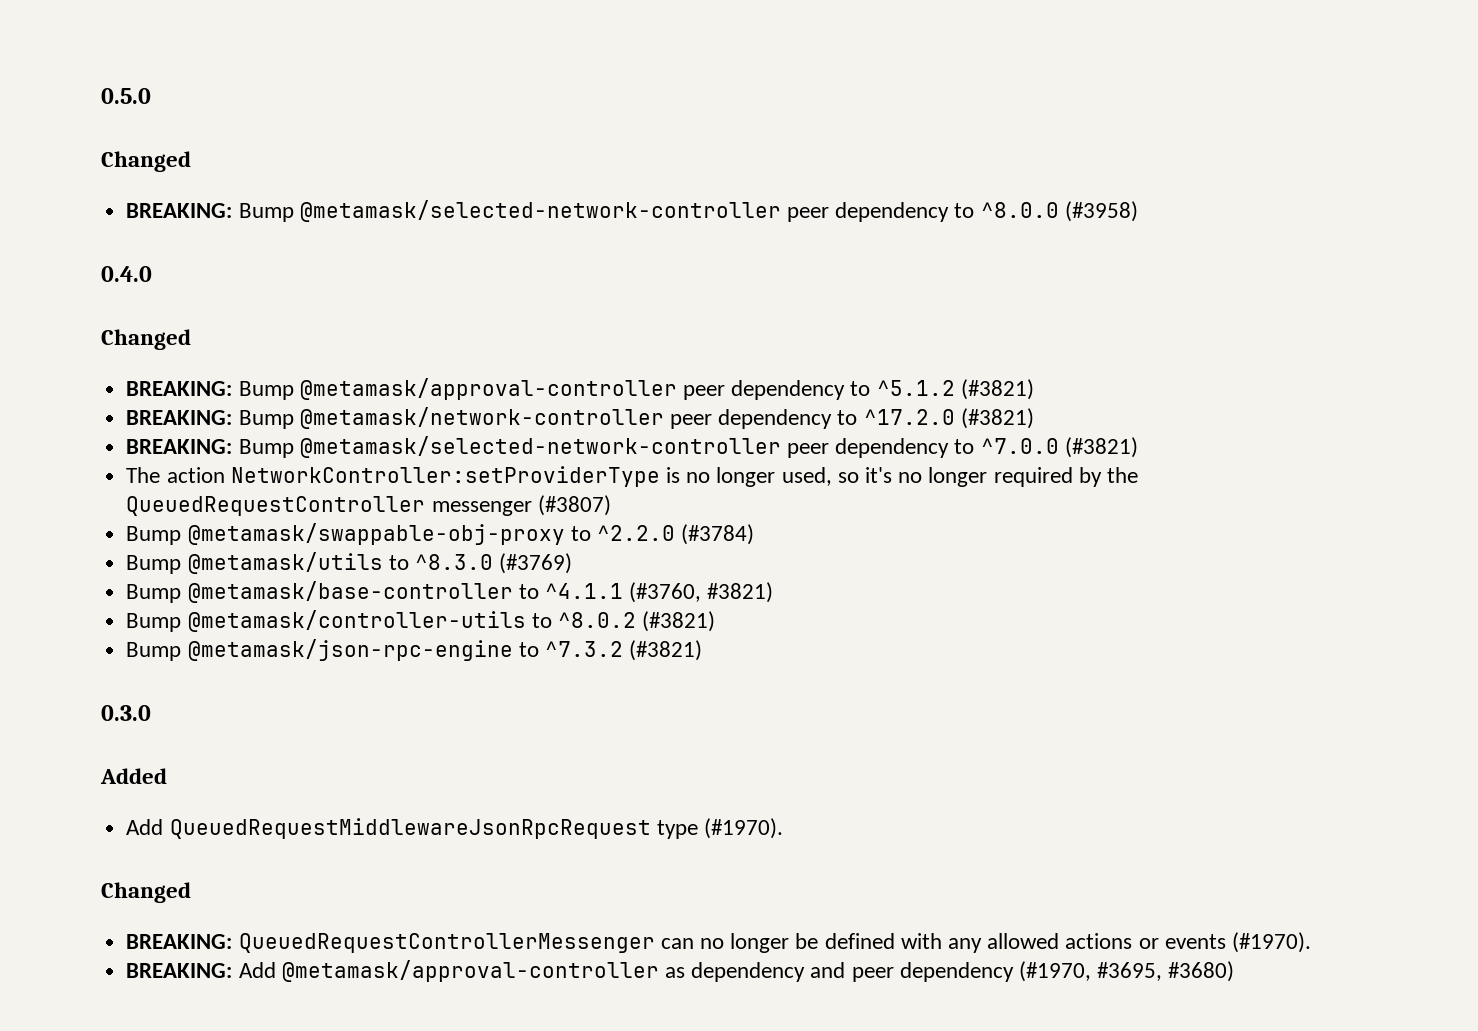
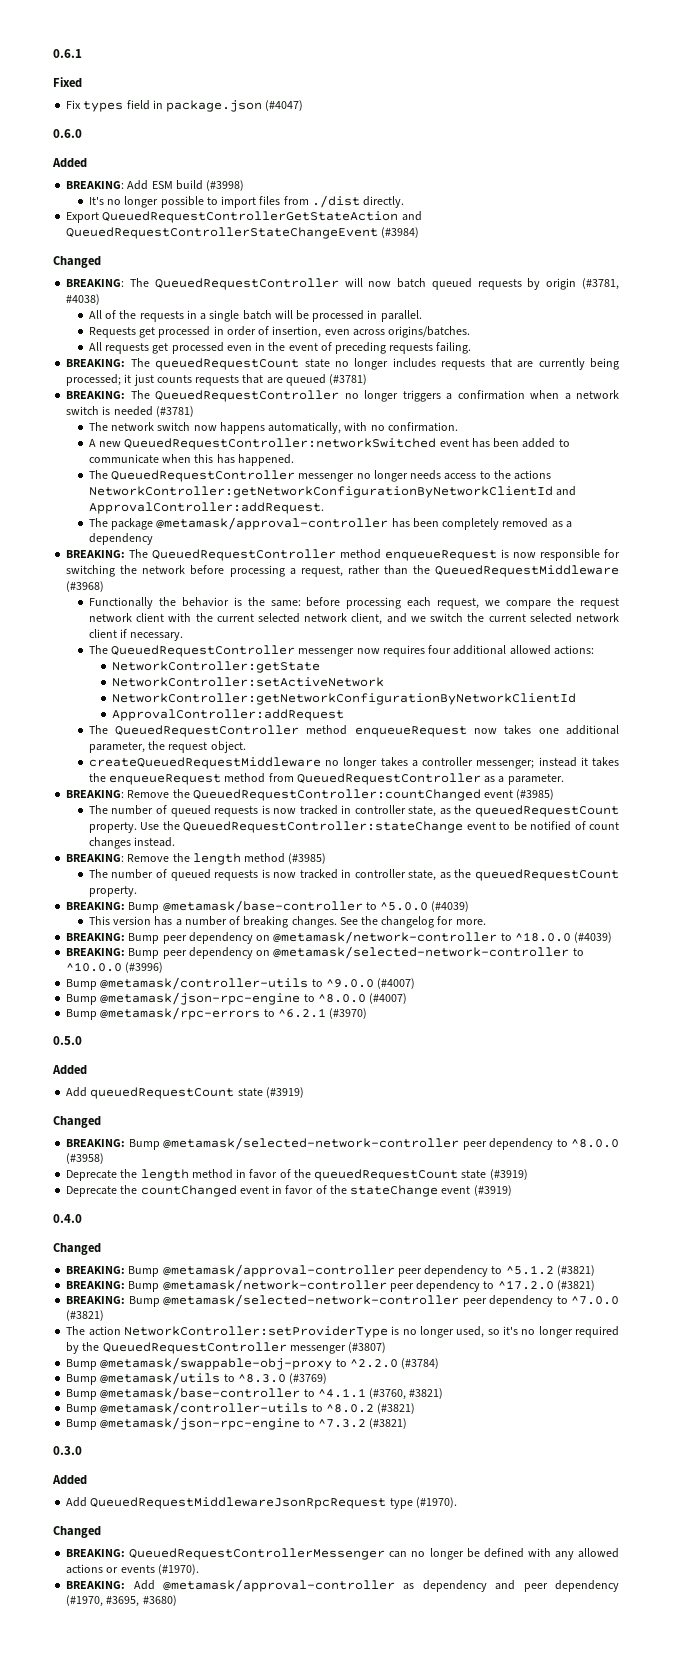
[101,88,151,104] 0.5.0 -> [53,49,82,58] [53,77,82,88] [66,100,304,112] [53,129,82,138] [52,158,87,168] [66,180,245,191] [88,195,405,208] [66,211,422,223] [66,227,420,239] [53,256,101,268] [66,278,619,290] [66,294,101,305] [88,310,422,322] [88,326,471,338] [88,342,472,354] [66,358,619,370] [66,374,368,386] [66,390,620,402] [66,406,194,417] [88,422,458,434] [88,438,570,450] [88,454,294,466] [88,470,552,482] [88,486,577,498] [88,502,324,514] [88,517,572,530] [88,533,153,545] [66,549,621,561] [66,565,619,577] [66,581,105,592] [88,597,619,609] [88,613,619,625] [88,629,184,641] [88,645,594,657] [111,661,320,673] [111,677,384,687] [111,693,576,705] [111,709,344,721] [88,725,619,737] [88,741,246,753] [88,757,619,769] [88,773,564,785] [66,789,555,801] [88,805,619,817] [88,821,620,833] [88,837,176,849] [66,853,327,865] [88,869,619,881] [88,886,137,897] [66,900,470,913] [88,916,486,928] [66,931,613,944] [66,946,584,959] [66,962,164,973] [66,977,416,990] [66,992,408,1005] [66,1007,368,1020] [53,1036,82,1045] [52,1065,87,1075] [66,1087,304,1099] 0.6.1 // Fixed // Fix types field in package.json (#4047) // 0.6.0 // Added // BREAKING: Add ESM build (#3998) // It's no longer possible to import files from ./dist directly. // Export QueuedRequestControllerGetStateAction and QueuedRequestControllerStateChangeEvent (#3984) // Changed // BREAKING: The QueuedRequestController will now batch queued requests by origin (#3781, #4038) // All of the requests in a single batch will be processed in parallel. // Requests get processed in order of insertion, even across origins/batches. // All requests get processed even in the event of preceding requests failing. // BREAKING: The queuedRequestCount state no longer includes requests that are currently being processed; it just counts requests that are queued (#3781) // BREAKING: The QueuedRequestController no longer triggers a confirmation when a network switch is needed (#3781) // The network switch now happens automatically, with no confirmation. // A new QueuedRequestController:networkSwitched event has been added to communicate when this has happened. // The QueuedRequestController messenger no longer needs access to the actions NetworkController:getNetworkConfigurationByNetworkClientId and ApprovalController:addRequest. // The package @metamask/approval-controller has been completely removed as a dependency // BREAKING: The QueuedRequestController method enqueueRequest is now responsible for switching the network before processing a request, rather than the QueuedRequestMiddleware (#3968) // Functionally the behavior is the same: before processing each request, we compare the request network client with the current selected network client, and we switch the current selected network client if necessary. // The QueuedRequestController messenger now requires four additional allowed actions: // NetworkController:getState // NetworkController:setActiveNetwork // NetworkController:getNetworkConfigurationByNetworkClientId // ApprovalController:addRequest // The QueuedRequestController method enqueueRequest now takes one additional parameter, the request object. // createQueuedRequestMiddleware no longer takes a controller messenger; instead it takes the enqueueRequest method from QueuedRequestController as a parameter. // BREAKING: Remove the QueuedRequestController:countChanged event (#3985) // The number of queued requests is now tracked in controller state, as the queuedRequestCount property. Use the QueuedRequestController:stateChange event to be notified of count changes instead. // BREAKING: Remove the length method (#3985) // The number of queued requests is now tracked in controller state, as the queuedRequestCount property. // BREAKING: Bump @metamask/base-controller to ^5.0.0 (#4039) // This version has a number of breaking changes. See the changelog for more. // BREAKING: Bump peer dependency on @metamask/network-controller to ^18.0.0 (#4039) // BREAKING: Bump peer dependency on @metamask/selected-network-controller to ^10.0.0 (#3996) // Bump @metamask/controller-utils to ^9.0.0 (#4007) // Bump @metamask/json-rpc-engine to ^8.0.0 (#4007) // Bump @metamask/rpc-errors to ^6.2.1 (#3970) // 0.5.0 // Added // Add queuedRequestCount state (#3919)
(1138, 211) none -> [66,1169,528,1181] [66,1185,512,1197] // Deprecate the length method in favor of the queuedRequestCount state (#3919) // Deprecate the countChanged event in favor of the stateChange event (#3919)

